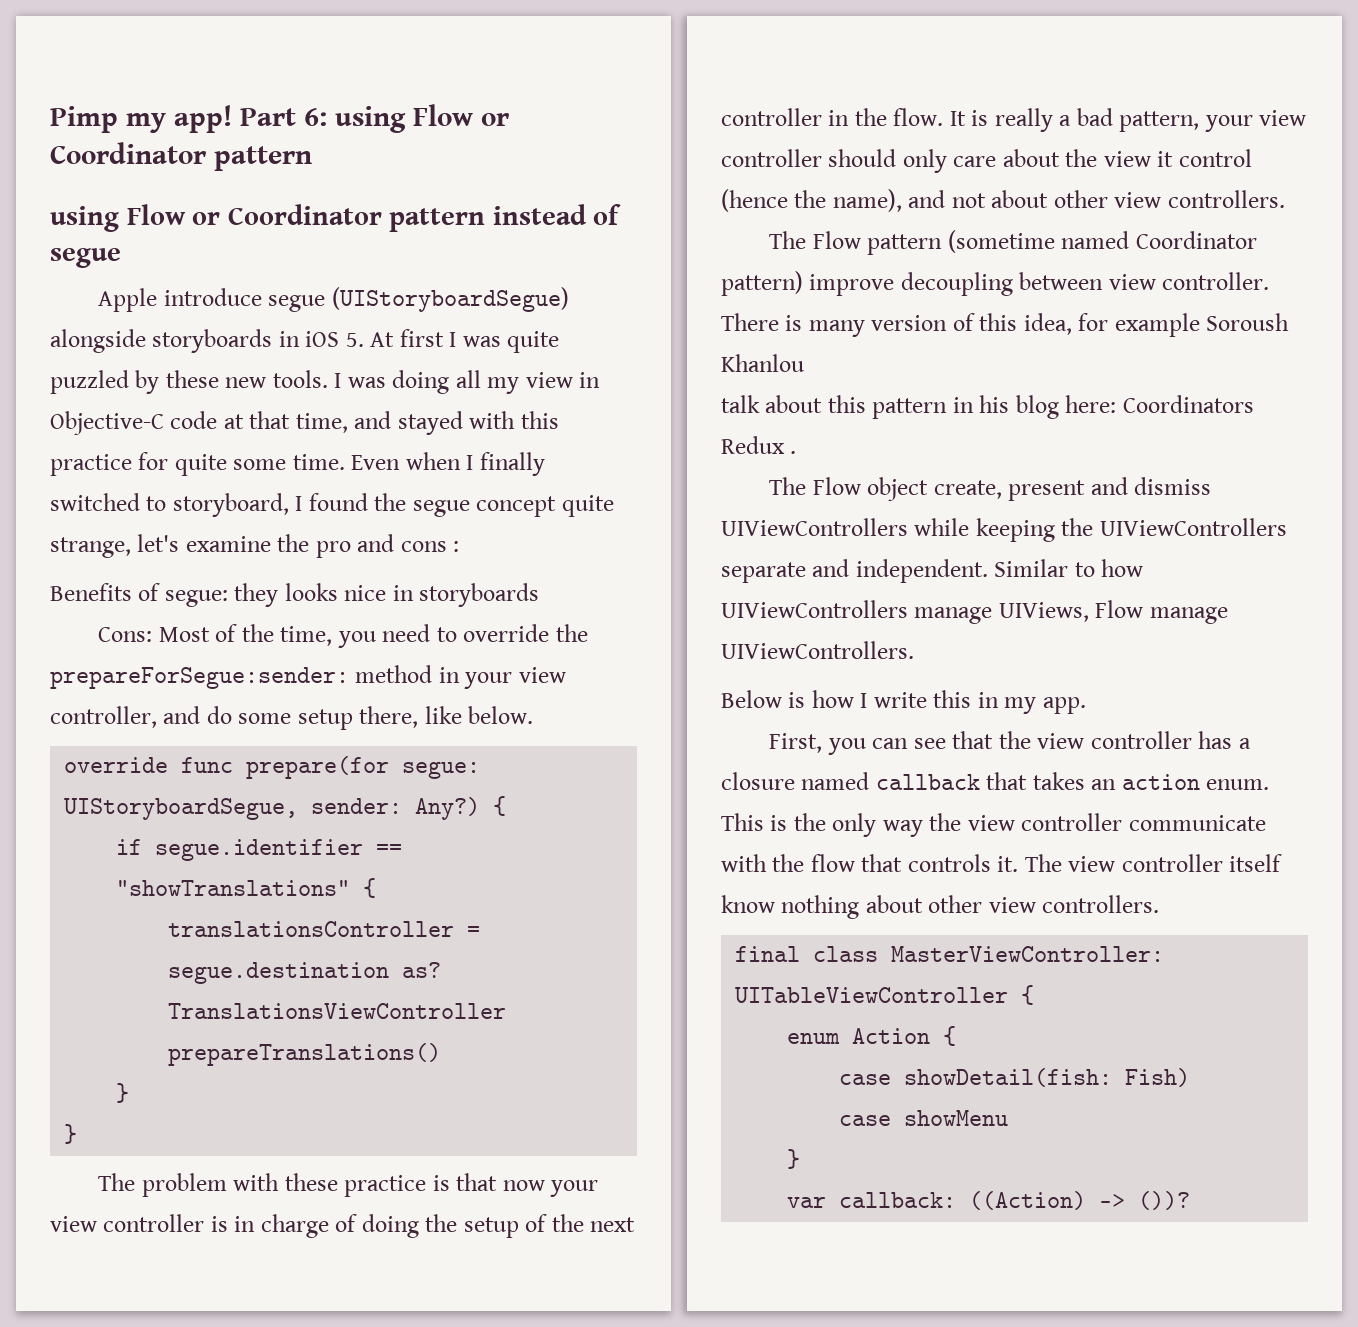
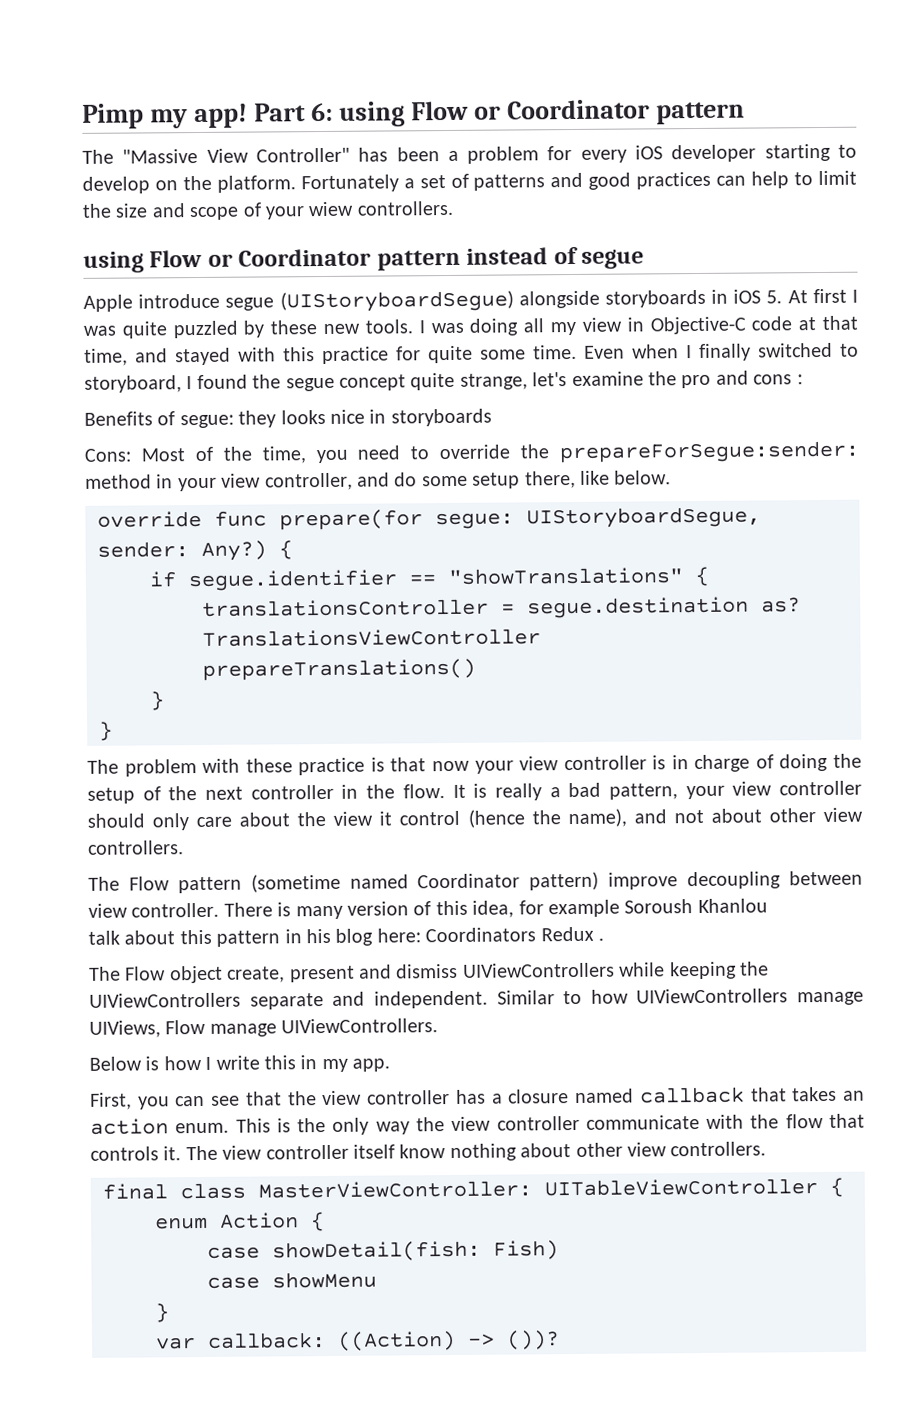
(312, 158) none -> [82,143,857,164] [82,170,857,194] [82,200,454,221] // The "Massive View Controller" has been a problem for every iOS developer starting to develop on the platform. Fortunately a set of patterns and good practices can help to limit the size and scope of your wiew controllers.

